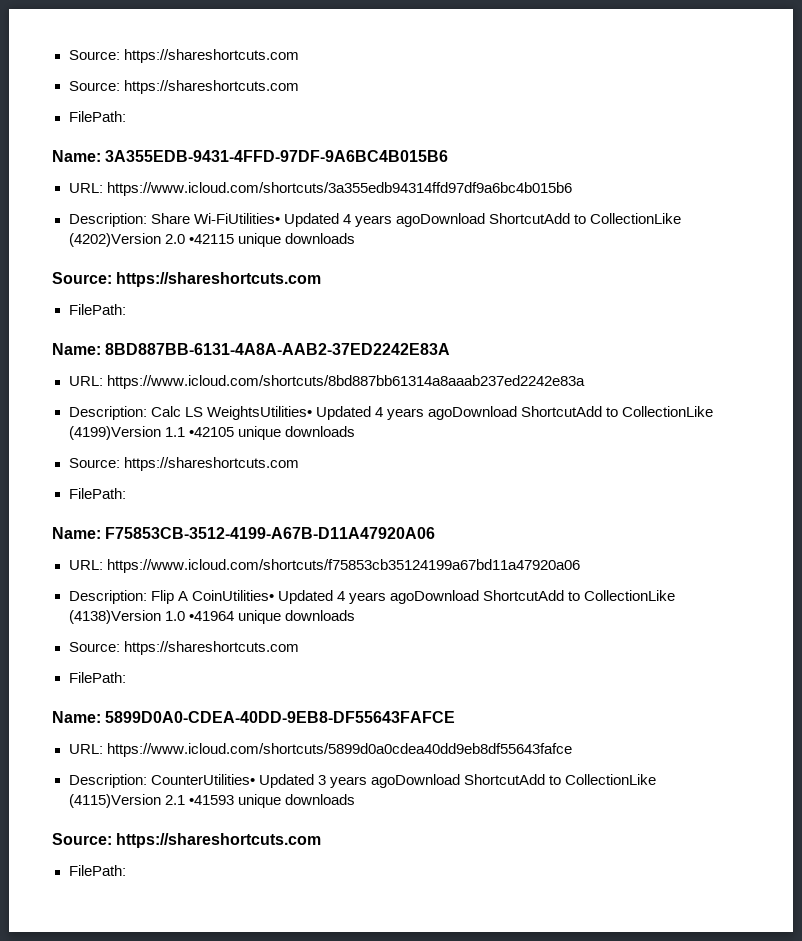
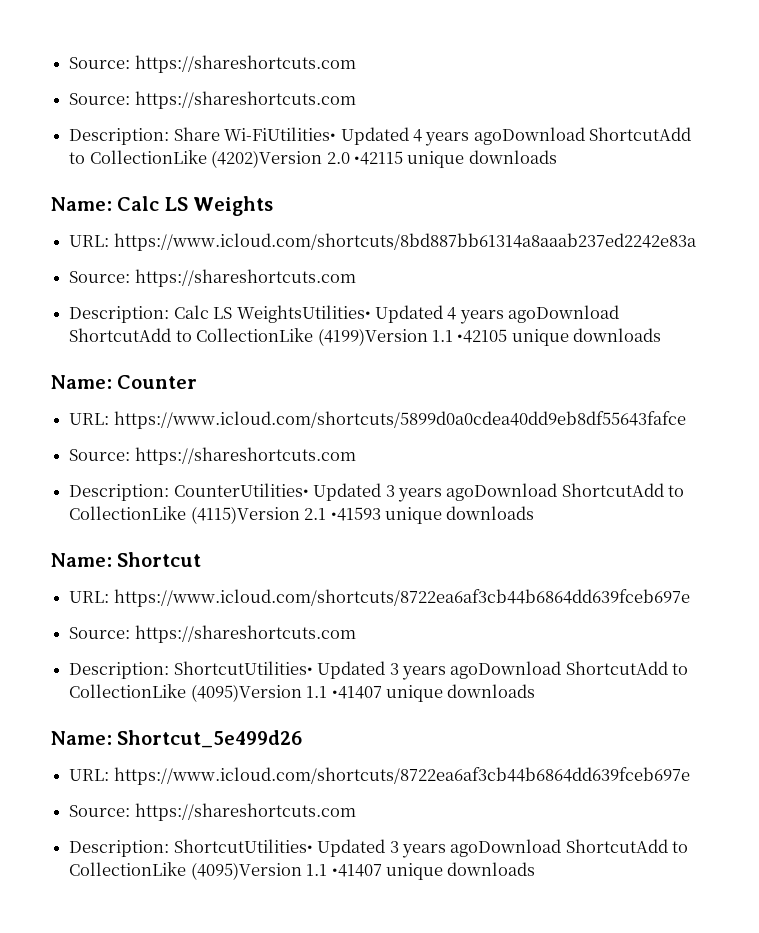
[68,111,126,122] [52,150,449,162] [68,182,572,196] // FilePath: // Name: 3A355EDB-9431-4FFD-97DF-9A6BC4B015B6 // URL: https://www.icloud.com/shortcuts/3a355edb94314ffd97df9a6bc4b015b6 -> (356, 100) none
[52,272,322,287] [68,304,126,315] [52,343,451,355] Source: https://shareshortcuts.com // FilePath: // Name: 8BD887BB-6131-4A8A-AAB2-37ED2242E83A -> [51,196,274,216] Name: Calc LS Weights
(585, 382) none -> [69,269,356,287] // Source: https://shareshortcuts.com
[68,457,299,471] [68,488,126,499] [52,527,436,539] [68,559,580,573] [68,590,675,604] [68,610,355,624] [68,641,299,655] [68,672,126,683] [52,711,456,723] [68,743,572,757] // Source: https://shareshortcuts.com // FilePath: // Name: F75853CB-3512-4199-A67B-D11A47920A06 // URL: https://www.icloud.com/shortcuts/f75853cb35124199a67bd11a47920a06 // Description: Flip A CoinUtilities• Updated 4 years agoDownload ShortcutAdd to CollectionLike (4138)Version 1.0 •41964 unique downloads // Source: https://shareshortcuts.com // FilePath: // Name: 5899D0A0-CDEA-40DD-9EB8-DF55643FAFCE // URL: https://www.icloud.com/shortcuts/5899d0a0cdea40dd9eb8df55643fafce -> [51,375,198,389] [69,411,686,429] [69,447,356,465] // Name: Counter // URL: https://www.icloud.com/shortcuts/5899d0a0cdea40dd9eb8df55643fafce // Source: https://shareshortcuts.com
[52,833,322,848] [68,865,126,876] Source: https://shareshortcuts.com // FilePath: -> [51,552,202,567] [69,589,690,607] [69,625,356,643] [69,661,689,680] [69,684,536,702] [51,730,303,748] [69,767,690,785] [69,803,356,821] [69,839,689,858] [69,862,536,880] Name: Shortcut // URL: https://www.icloud.com/shortcuts/8722ea6af3cb44b6864dd639fceb697e // Source: https://shareshortcuts.com // Description: ShortcutUtilities• Updated 3 years agoDownload ShortcutAdd to CollectionLike (4095)Version 1.1 •41407 unique downloads // Name: Shortcut_5e499d26 // URL: https://www.icloud.com/shortcuts/8722ea6af3cb44b6864dd639fceb697e // Source: https://shareshortcuts.com // Description: ShortcutUtilities• Updated 3 years agoDownload ShortcutAdd to CollectionLike (4095)Version 1.1 •41407 unique downloads

